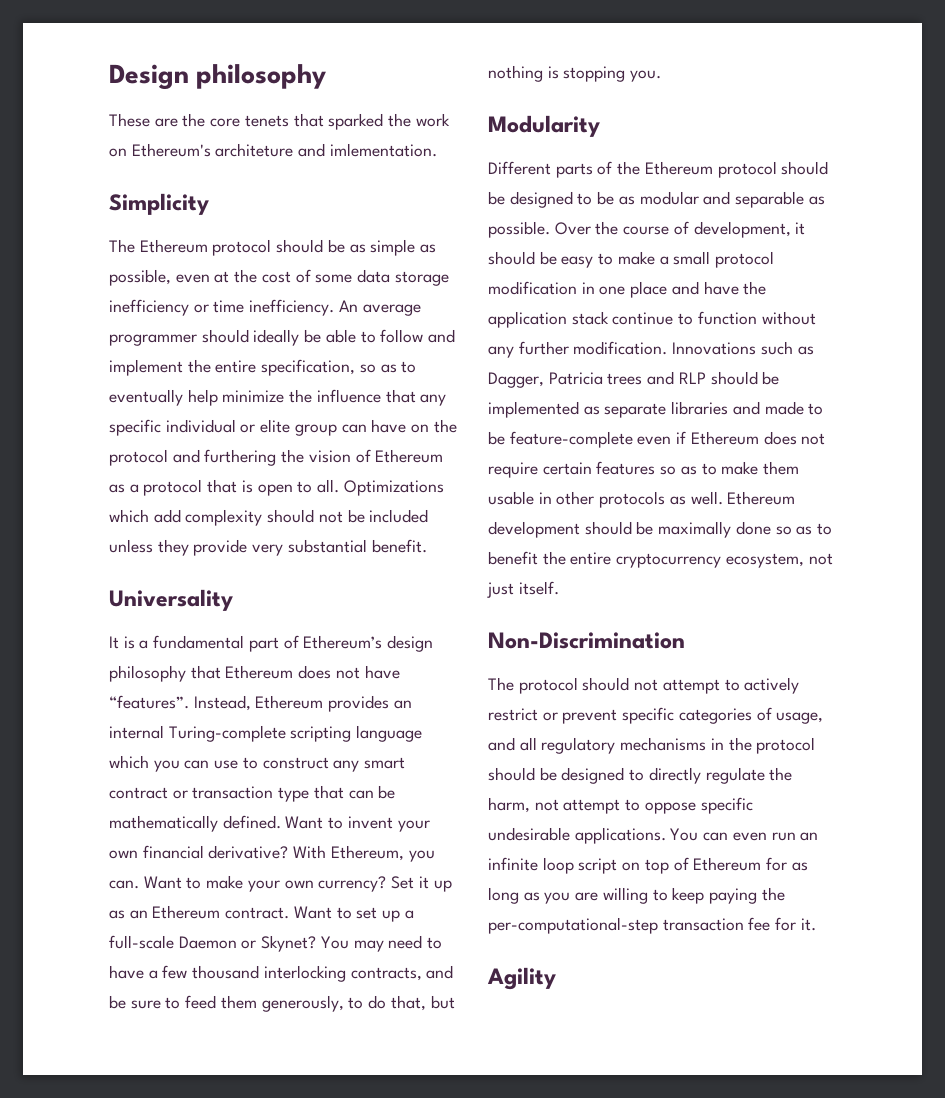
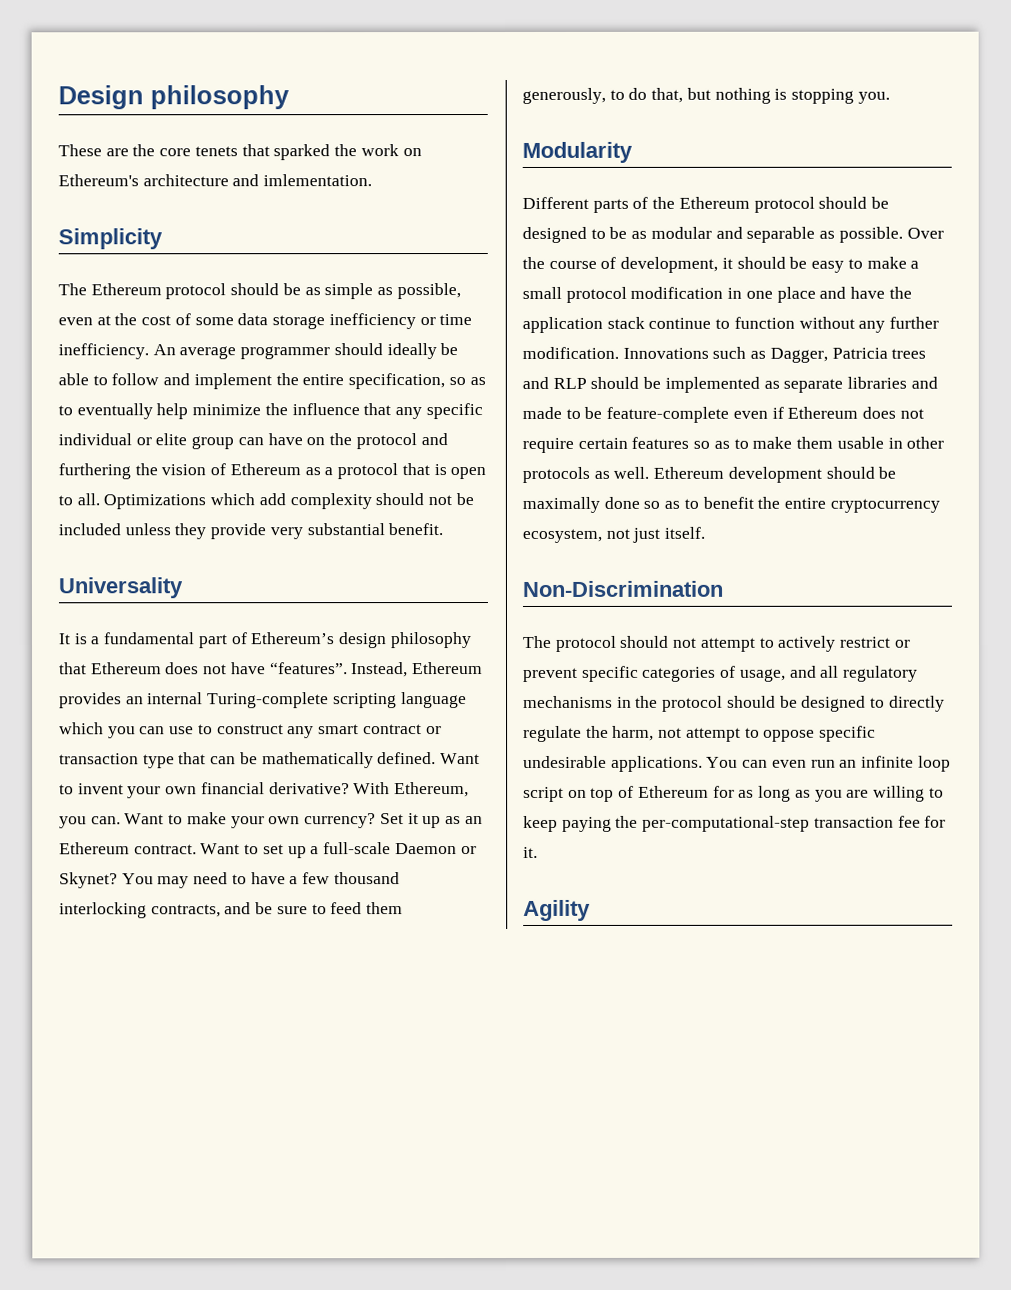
[215,143,294,157] architeture -> [142,174,229,187] architecture

